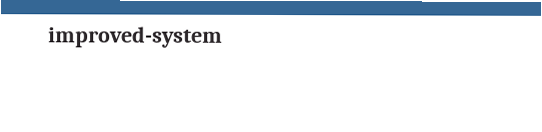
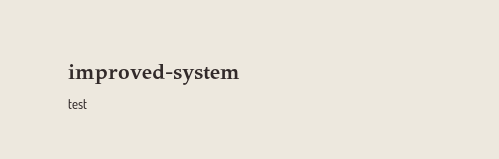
(223, 37) none -> [68,99,87,109] // test

